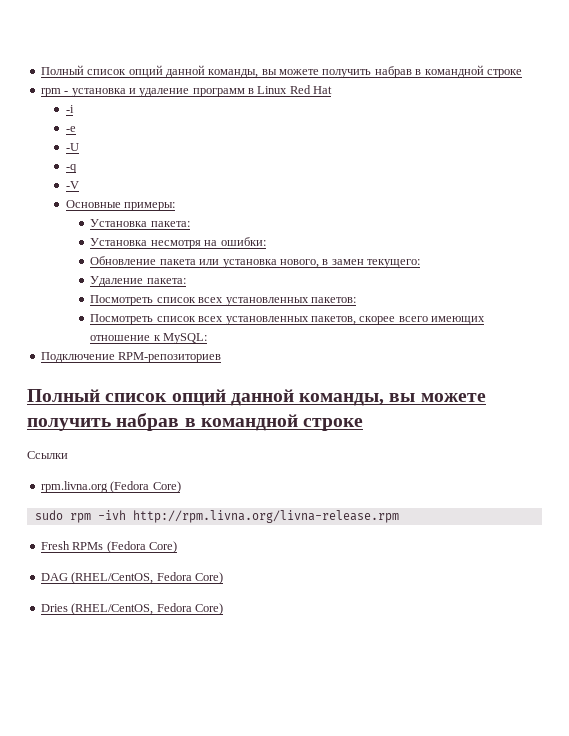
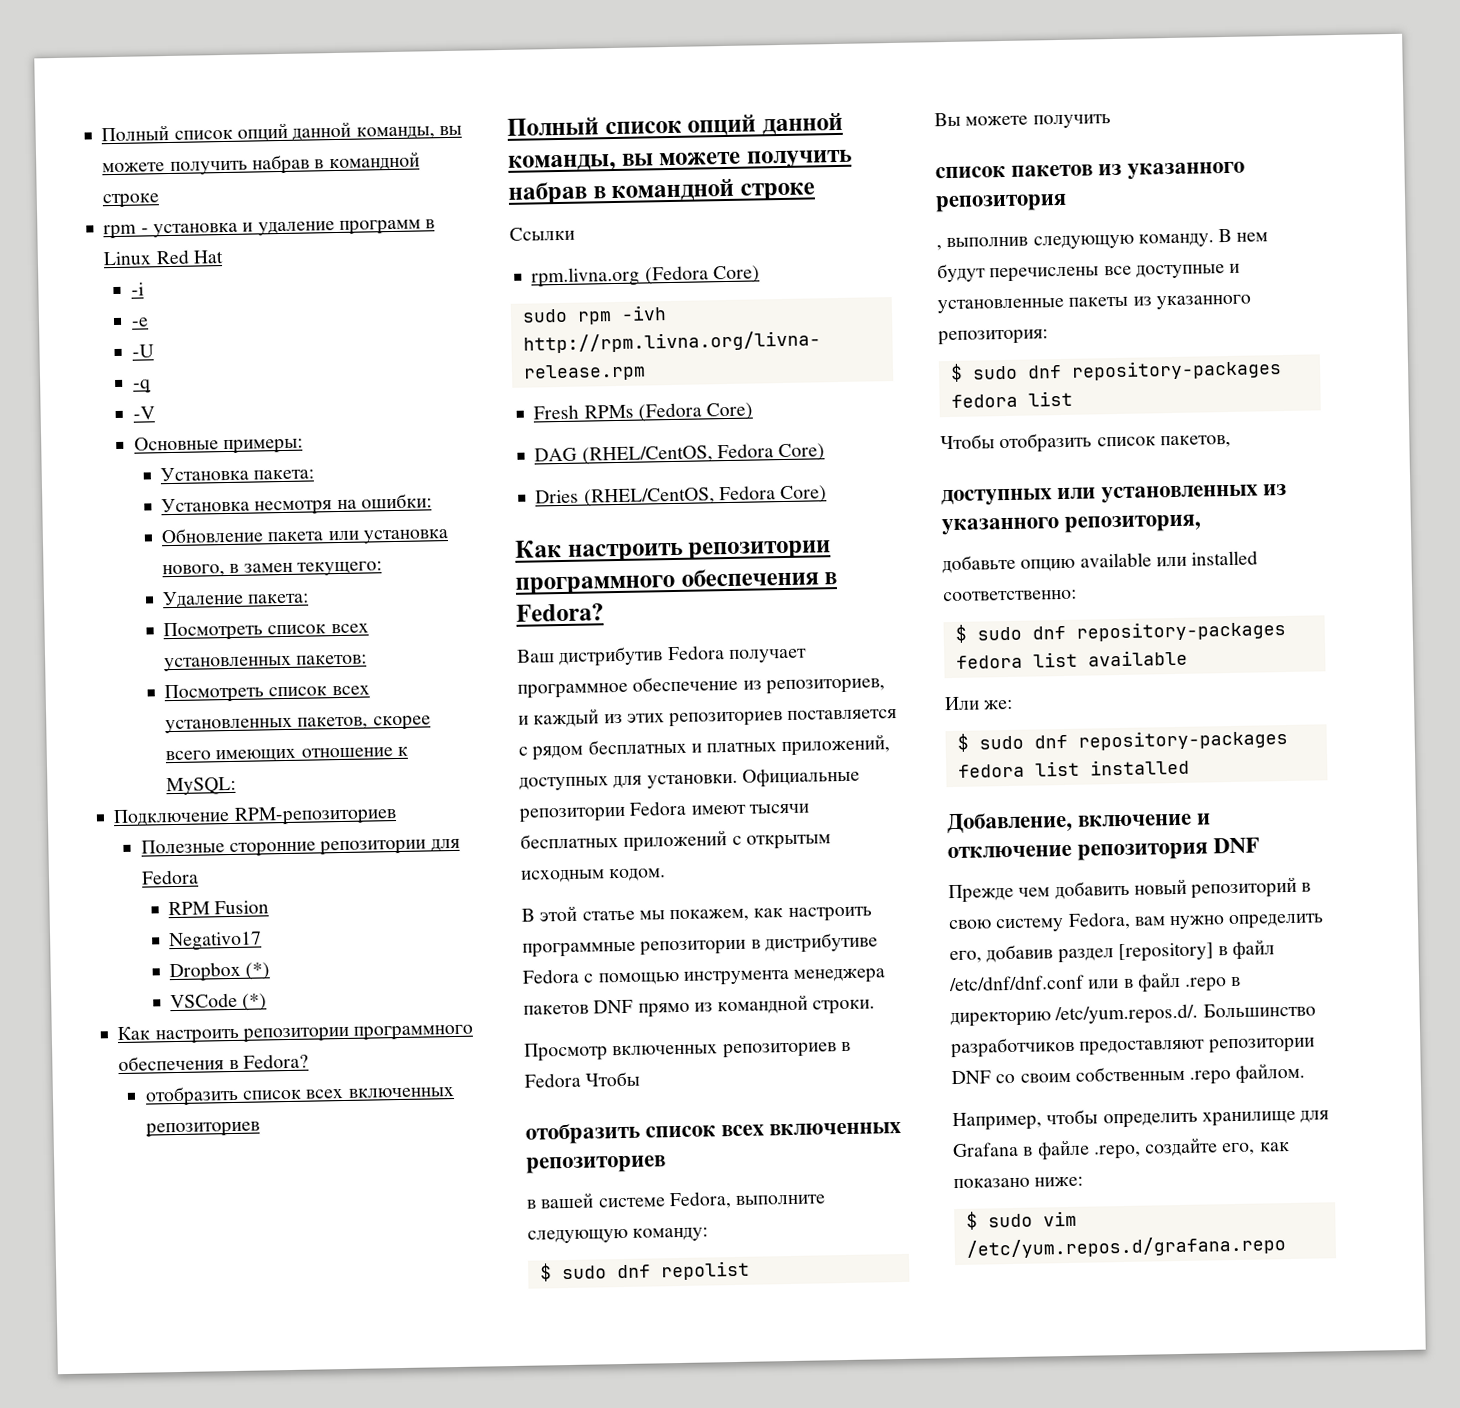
(222, 357) none -> [140,838,460,858] [140,869,199,885] [168,900,270,916] [169,931,263,952] [169,961,271,983] [170,992,268,1011] [117,1024,474,1045] [118,1053,309,1072] [144,1085,455,1107] [144,1121,260,1138] // Полезные сторонние репозитории для Fedora // RPM Fusion // Negativo17 // Dropbox (*) // VSCode (*) // Как настроить репозитории программного обеспечения в Fedora? // отобразить список всех включенных репозиториев
(223, 609) none -> [515,540,832,562] [515,567,838,595] [516,603,604,622] [516,645,807,668] [517,675,885,699] [518,708,898,728] [518,734,891,761] [519,767,860,791] [518,800,809,823] [520,830,831,852] [520,868,667,883] [521,905,872,923] [522,932,878,958] [522,968,887,986] [523,994,876,1018] [524,1041,851,1062] [524,1071,641,1088] [525,1121,902,1145] [526,1155,666,1174] [526,1191,826,1210] [527,1227,709,1244] [539,1260,750,1282] [934,112,1111,129] [935,161,1246,180] [935,193,1067,213] [936,228,1269,251] [937,263,1241,283] [937,294,1251,314] [937,329,1048,346] [949,359,1282,382] [950,390,1073,408] [940,432,1231,454] [941,483,1288,507] [941,514,1202,536] [942,550,1259,574] [943,589,1077,602] [954,619,1286,643] [955,649,1188,669] [944,696,1014,711] [956,728,1288,752] [957,758,1190,778] [947,811,1212,834] [947,837,1261,861] [948,876,1312,904] [948,911,1325,933] [949,939,1276,964] [948,971,1242,993] [950,1002,1316,1028] [950,1036,1315,1059] [951,1062,1306,1085] [952,1109,1330,1132] [952,1137,1290,1161] [953,1176,1084,1189] [965,1210,1077,1230] [965,1235,1286,1259] // Как настроить репозитории программного обеспечения в Fedora? // Ваш дистрибутив Fedora получает программное обеспечение из репозиториев, и каждый из этих репозиториев поставляется с рядом бесплатных и платных приложений, доступных для установки. Официальные репозитории Fedora имеют тысячи бесплатных приложений с открытым исходным кодом. // В этой статье мы покажем, как настроить программные репозитории в дистрибутиве Fedora с помощью инструмента менеджера пакетов DNF прямо из командной строки. // Просмотр включенных репозиториев в Fedora Чтобы // отобразить список всех включенных репозиториев // в вашей системе Fedora, выполните следующую команду: // $ sudo dnf repolist // Вы можете получить // список пакетов из указанного репозитория // , выполнив следующую команду. В нем будут перечислены все доступные и установленные пакеты из указанного репозитория: // $ sudo dnf repository-packages fedora list // Чтобы отобразить список пакетов, // доступных или установленных из указанного репозитория, // добавьте опцию available или installed соответственно: // $ sudo dnf repository-packages fedora list available // Или же: // $ sudo dnf repository-packages fedora list installed // Добавление, включение и отключение репозитория DNF // Прежде чем добавить новый репозиторий в свою систему Fedora, вам нужно определить его, добавив раздел [repository] в файл /etc/dnf/dnf.conf или в файл .repo в директорию /etc/yum.repos.d/. Большинство разработчиков предоставляют репозитории DNF со своим собственным .repo файлом. // Например, чтобы определить хранилище для Grafana в файле .repo, создайте его, как показано ниже: // $ sudo vim /etc/yum.repos.d/grafana.repo

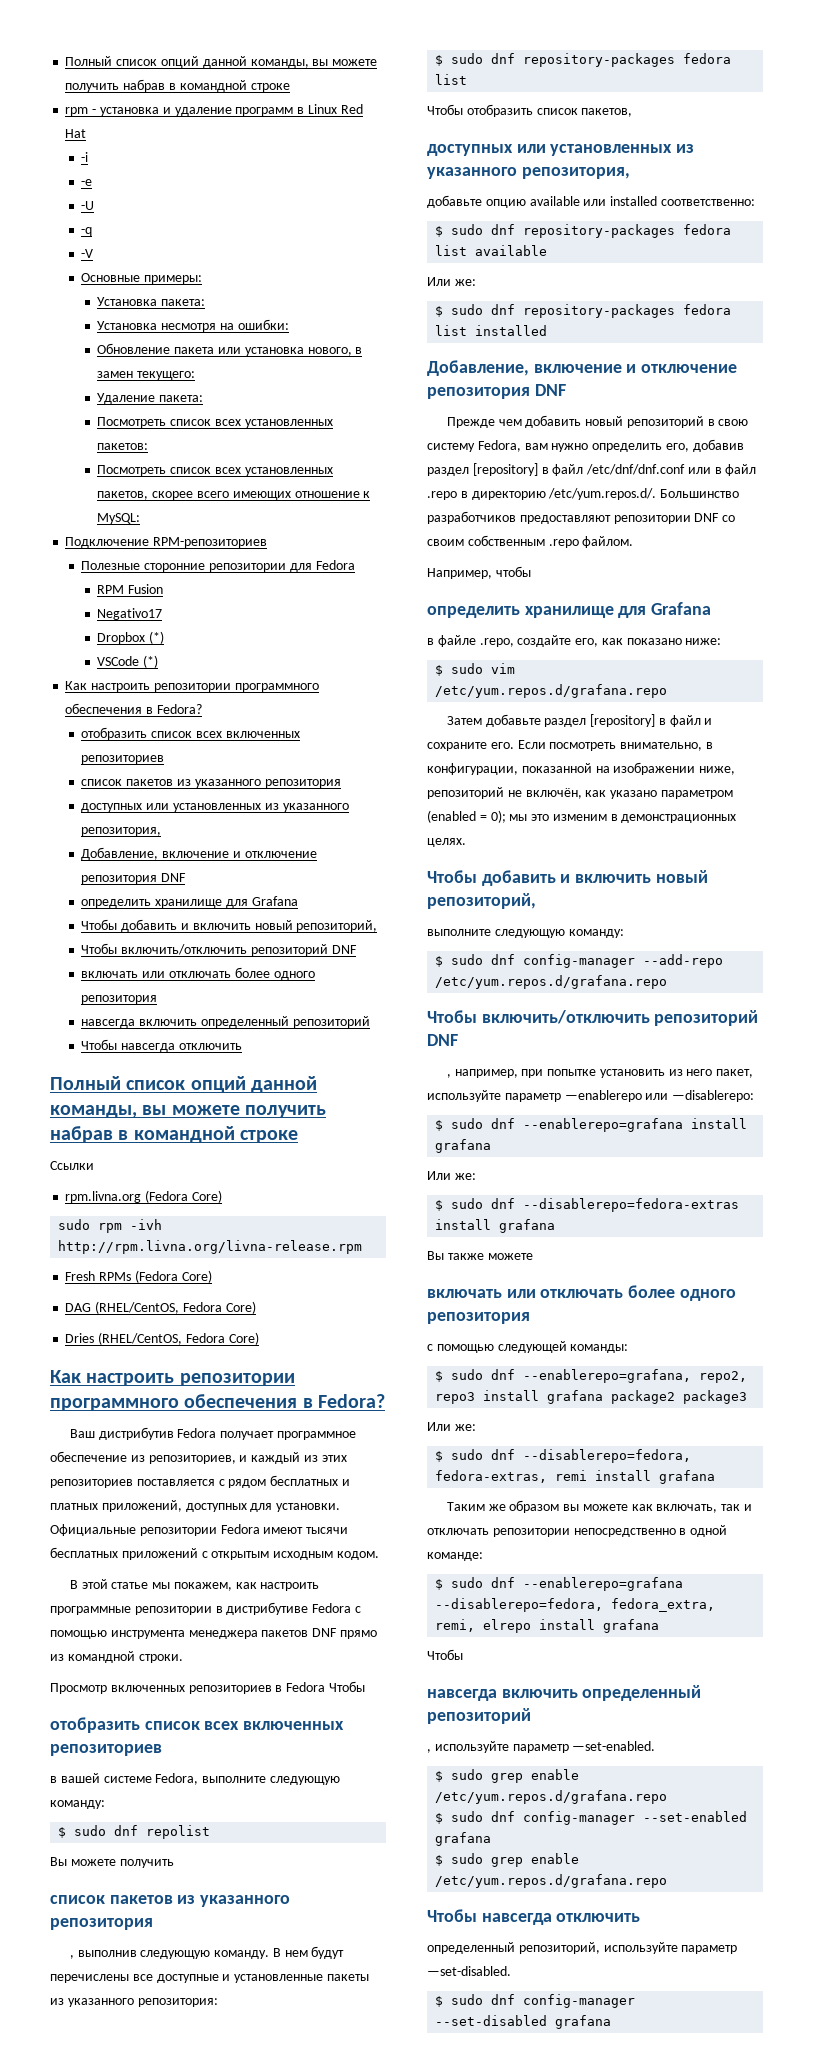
(260, 1129) none -> [81,779,341,788] [81,803,349,812] [81,827,162,836] [81,847,317,860] [81,873,187,884] [81,896,298,908] [81,919,378,932] [81,943,357,956] [81,967,315,980] [81,995,158,1004] [81,1016,370,1028] [81,1039,242,1052] // список пакетов из указанного репозитория // доступных или установленных из указанного репозитория, // Добавление, включение и отключение репозитория DNF // определить хранилище для Grafana // Чтобы добавить и включить новый репозиторий, // Чтобы включить/отключить репозиторий DNF // включать или отключать более одного репозитория // навсегда включить определенный репозиторий // Чтобы навсегда отключить
[1102,1110,1330,1129] [952,1141,1019,1158] определить хранилище для Grafana -> [427,602,712,618] // определить хранилище для Grafana //
(1286, 1247) none -> [446,714,713,727] [427,740,713,751] [427,762,736,775] [427,787,733,799] [427,810,737,823] [427,838,466,847] [427,870,708,886] [427,893,536,909] [427,929,624,938] [435,954,724,968] [435,975,668,989] [427,1010,759,1026] [427,1034,458,1046] [446,1069,754,1078] [427,1090,755,1102] [435,1118,748,1132] [435,1139,492,1153] [427,1171,476,1180] [435,1198,740,1212] [435,1219,556,1233] [427,1251,533,1260] [427,1285,736,1301] [427,1312,530,1324] [427,1341,629,1353] [435,1369,748,1383] [435,1390,748,1404] [427,1422,476,1431] [435,1449,692,1463] [435,1470,716,1484] [446,1500,753,1513] [427,1525,728,1537] [427,1552,483,1561] [435,1577,684,1591] [435,1598,716,1612] [435,1619,660,1633] [427,1649,463,1660] [427,1685,702,1701] [427,1708,531,1724] [427,1741,656,1753] [435,1769,580,1783] [435,1790,668,1804] [435,1811,748,1825] [435,1832,492,1846] [435,1853,580,1867] [435,1874,668,1888] [427,1909,641,1925] [427,1942,738,1954] [427,1966,511,1976] [435,1994,636,2008] [435,2015,612,2029] // Затем добавьте раздел [repository] в файл и сохраните его. Если посмотреть внимательно, в конфигурации, показанной на изображении ниже, репозиторий не включён, как указано параметром (enabled = 0); мы это изменим в демонстрационных целях. // Чтобы добавить и включить новый репозиторий, // выполните следующую команду: // $ sudo dnf config-manager --add-repo /etc/yum.repos.d/grafana.repo // Чтобы включить/отключить репозиторий DNF // , например, при попытке установить из него пакет, используйте параметр —enablerepo или —disablerepo: // $ sudo dnf --enablerepo=grafana install grafana // Или же: // $ sudo dnf --disablerepo=fedora-extras install grafana // Вы также можете // включать или отключать более одного репозитория // с помощью следующей команды: // $ sudo dnf --enablerepo=grafana, repo2, repo3 install grafana package2 package3 // Или же: // $ sudo dnf --disablerepo=fedora, fedora-extras, remi install grafana // Таким же образом вы можете как включать, так и отключать репозитории непосредственно в одной команде: // $ sudo dnf --enablerepo=grafana --disablerepo=fedora, fedora_extra, remi, elrepo install grafana // Чтобы // навсегда включить определенный репозиторий // , используйте параметр —set-enabled. // $ sudo grep enable /etc/yum.repos.d/grafana.repo // $ sudo dnf config-manager --set-enabled grafana // $ sudo grep enable /etc/yum.repos.d/grafana.repo // Чтобы навсегда отключить // определенный репозиторий, используйте параметр —set-disabled. // $ sudo dnf config-manager --set-disabled grafana

